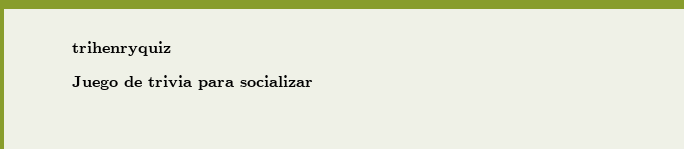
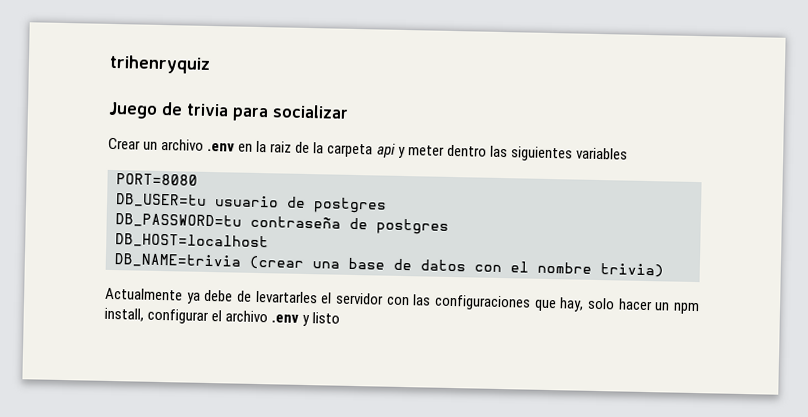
(313, 81) none -> [108,137,628,162] [116,173,198,186] [115,193,387,214] [115,213,449,235] [115,233,269,250] [114,253,664,278] [105,287,700,315] [104,307,341,327] // Crear un archivo .env en la raiz de la carpeta api y meter dentro las siguientes variables // PORT=8080 // DB_USER=tu usuario de postgres // DB_PASSWORD=tu contraseña de postgres // DB_HOST=localhost // DB_NAME=trivia (crear una base de datos con el nombre trivia) // Actualmente ya debe de levartarles el servidor con las configuraciones que hay, solo hacer un npm install, configurar el archivo .env y listo

